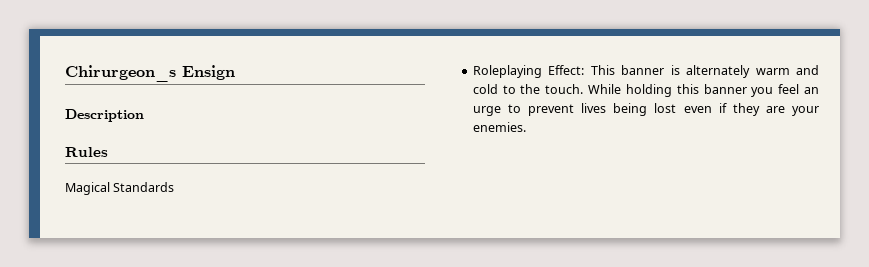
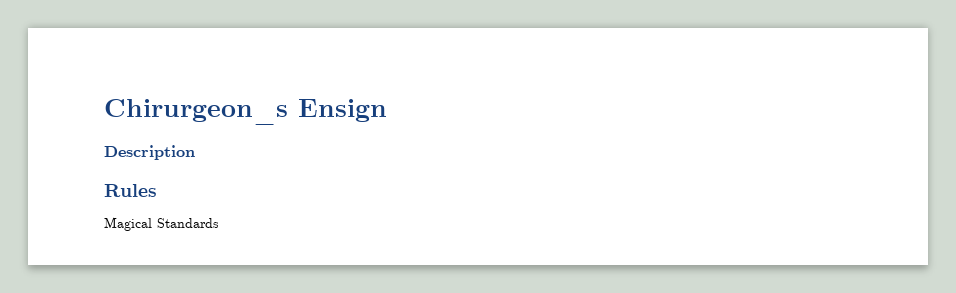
[472,65,819,78] [472,84,819,97] [472,103,819,116] [472,122,526,132] // Roleplaying Effect: This banner is alternately warm and cold to the touch. While holding this banner you feel an urge to prevent lives being lost even if they are your enemies. -> (219, 223) none

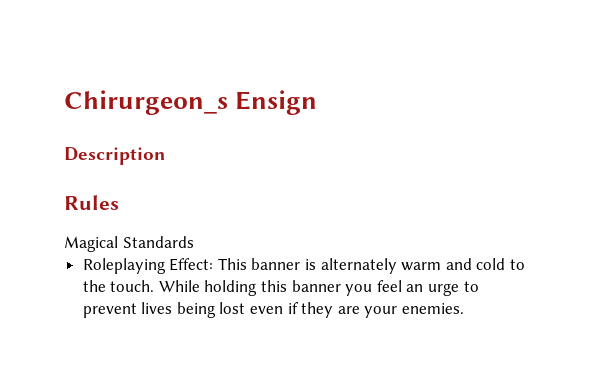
(219, 223) none -> [82,258,526,274] [82,280,479,296] [82,302,465,318] // Roleplaying Effect: This banner is alternately warm and cold to the touch. While holding this banner you feel an urge to prevent lives being lost even if they are your enemies.

